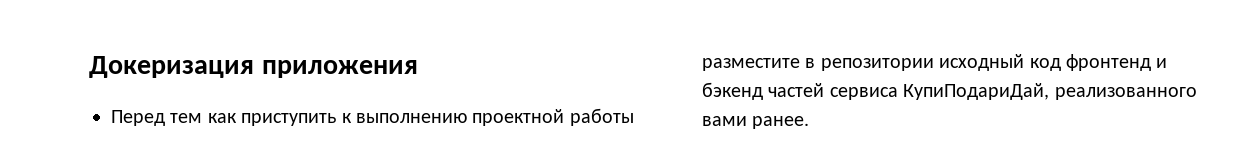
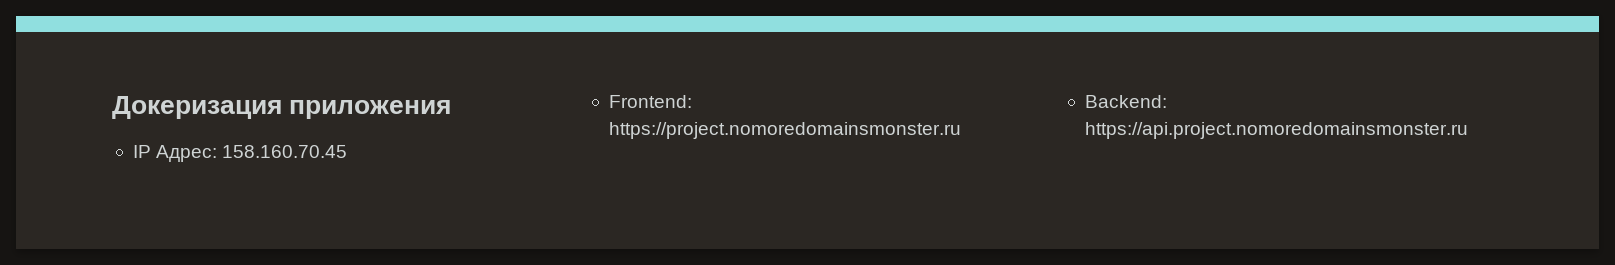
[111,108,634,126] [702,54,1168,71] [702,82,1197,100] [702,116,810,129] Перед тем как приступить к выполнению проектной работы разместите в репозитории исходный код фронтенд и бэкенд частей сервиса КупиПодариДай, реализованного вами ранее. -> [132,145,348,162] [608,95,692,108] [608,122,961,139] [1084,95,1167,108] [1084,122,1468,139] IP Адрес: 158.160.70.45 // Frontend: https://project.nomoredomainsmonster.ru // Backend: https://api.project.nomoredomainsmonster.ru

